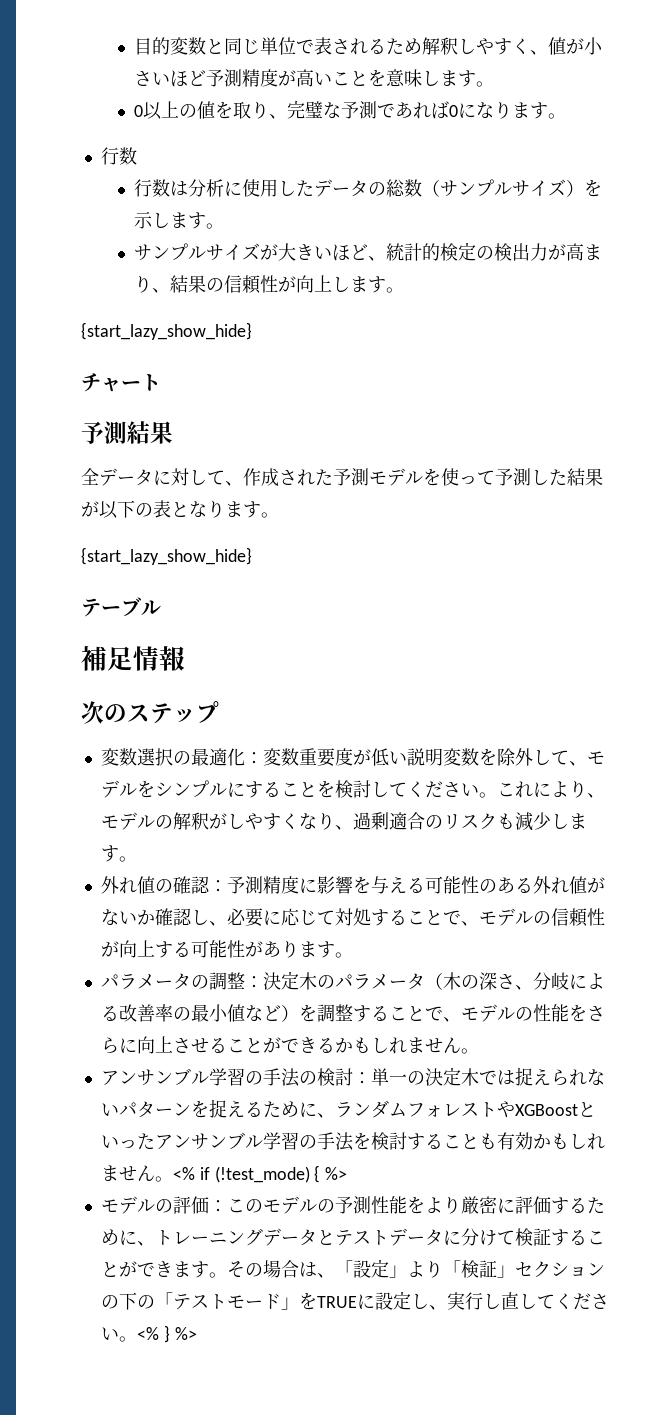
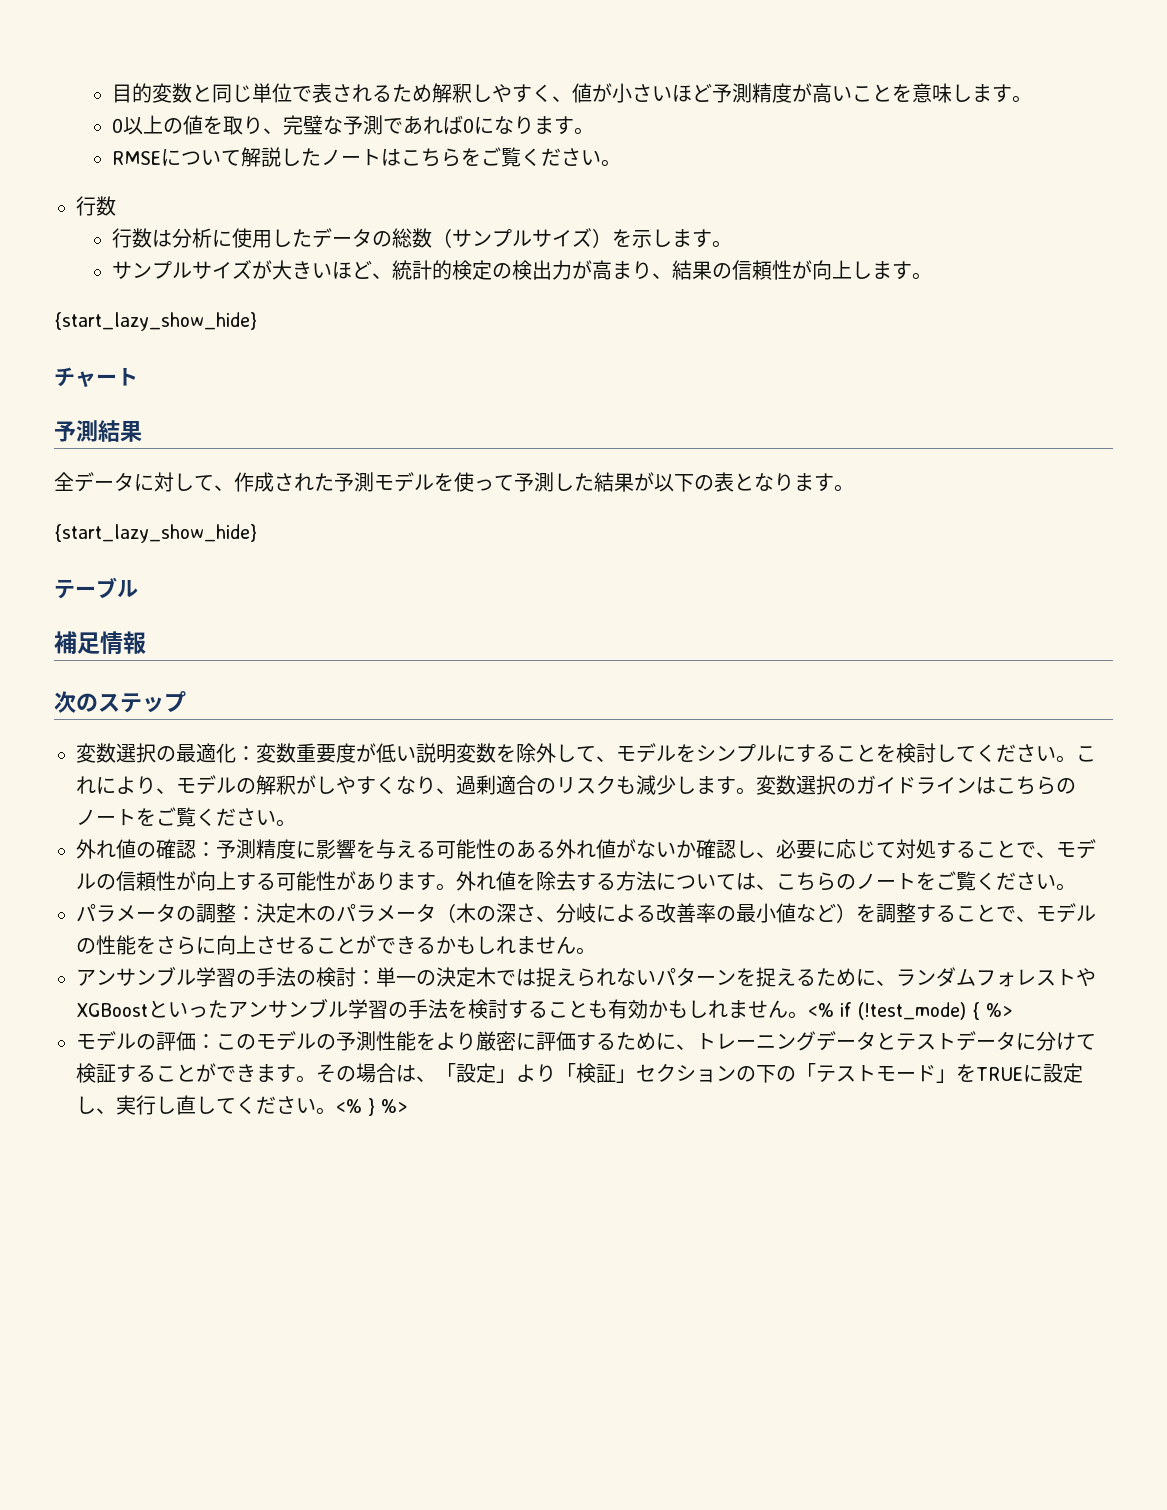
(566, 116) none -> [111,147,621,167] // RMSEについて解説したノートはこちらをご覧ください。
(137, 859) none -> [756,775,1076,795] [76,807,296,827] 変数選択のガイドラインはこちらのノートをご覧ください。
(353, 955) none -> [456,871,1076,891] 外れ値を除去する方法については、こちらのノートをご覧ください。

